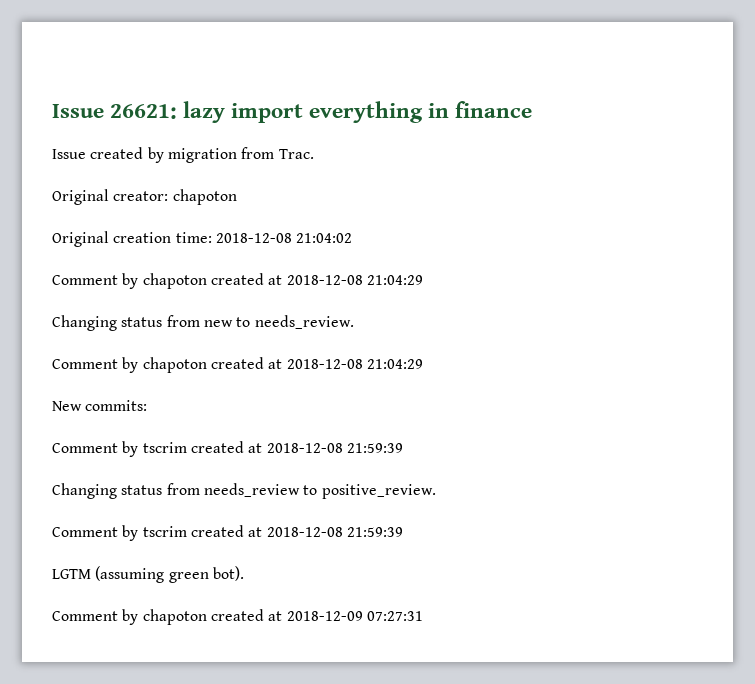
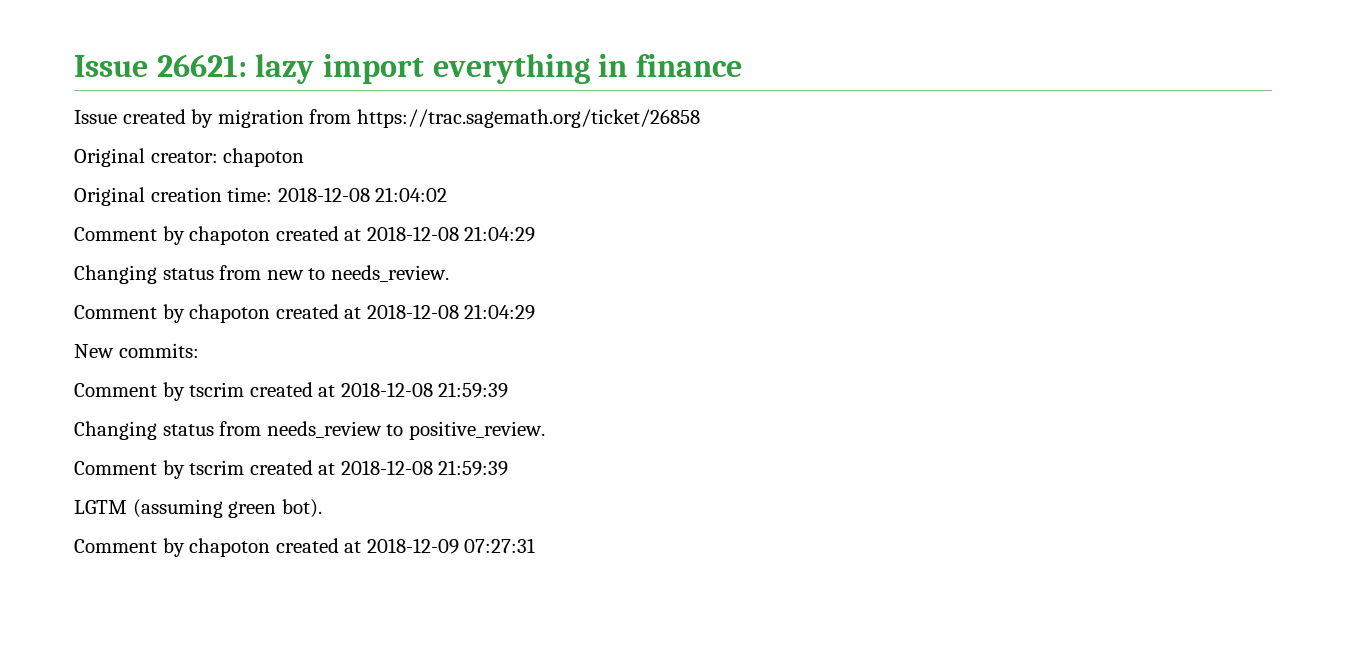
[278,149,314,159] Trac. -> [356,109,700,128] https://trac.sagemath.org/ticket/26858

